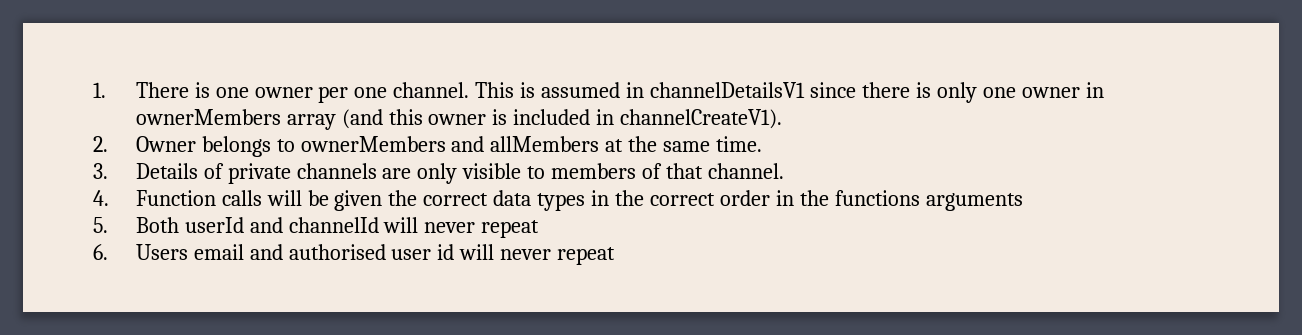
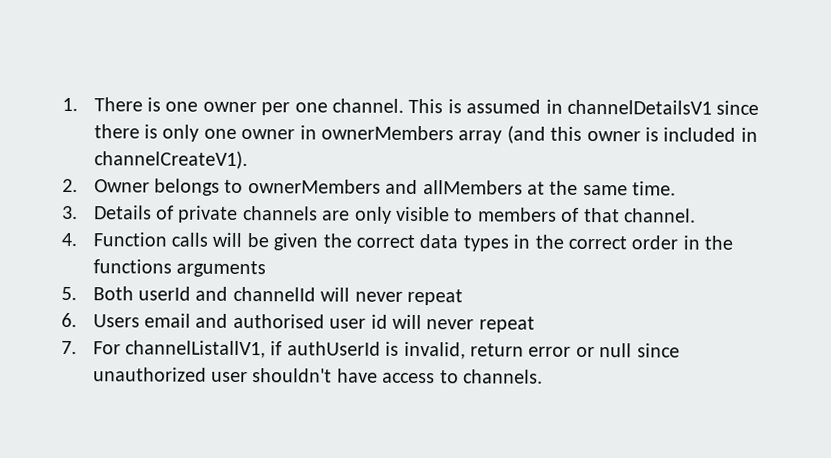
(616, 256) none -> [61,340,680,360] [92,367,543,384] // 7. For channelListallV1, if authUserId is invalid, return error or null since unauthorized user shouldn't have access to channels.

